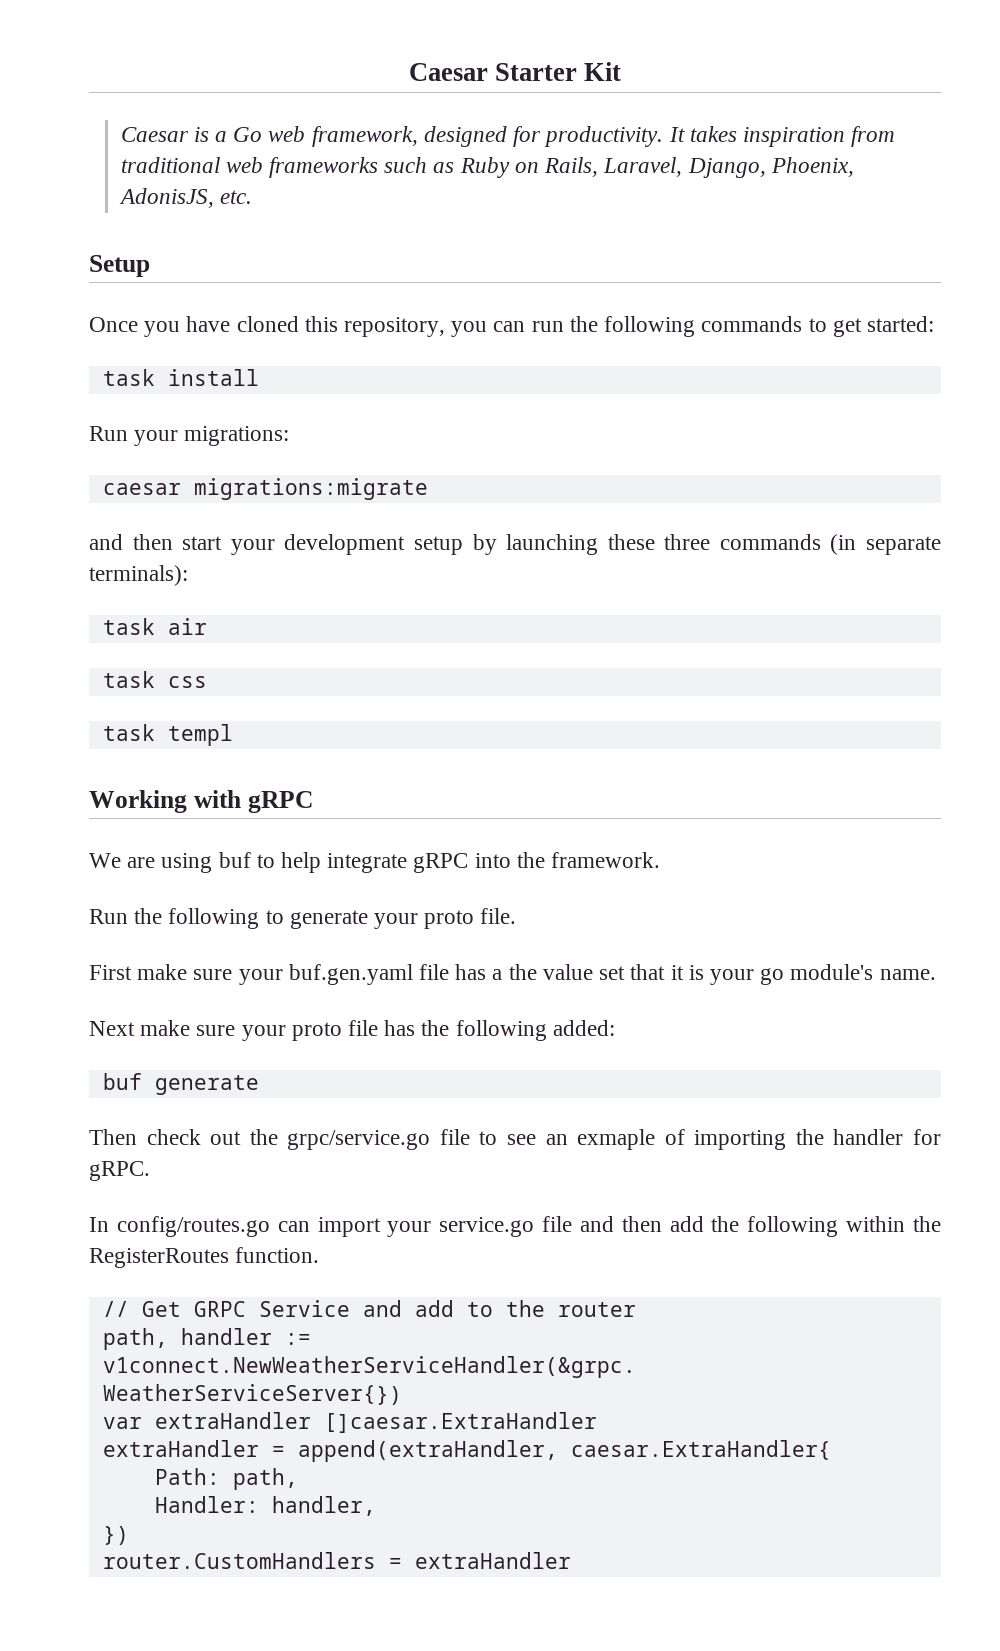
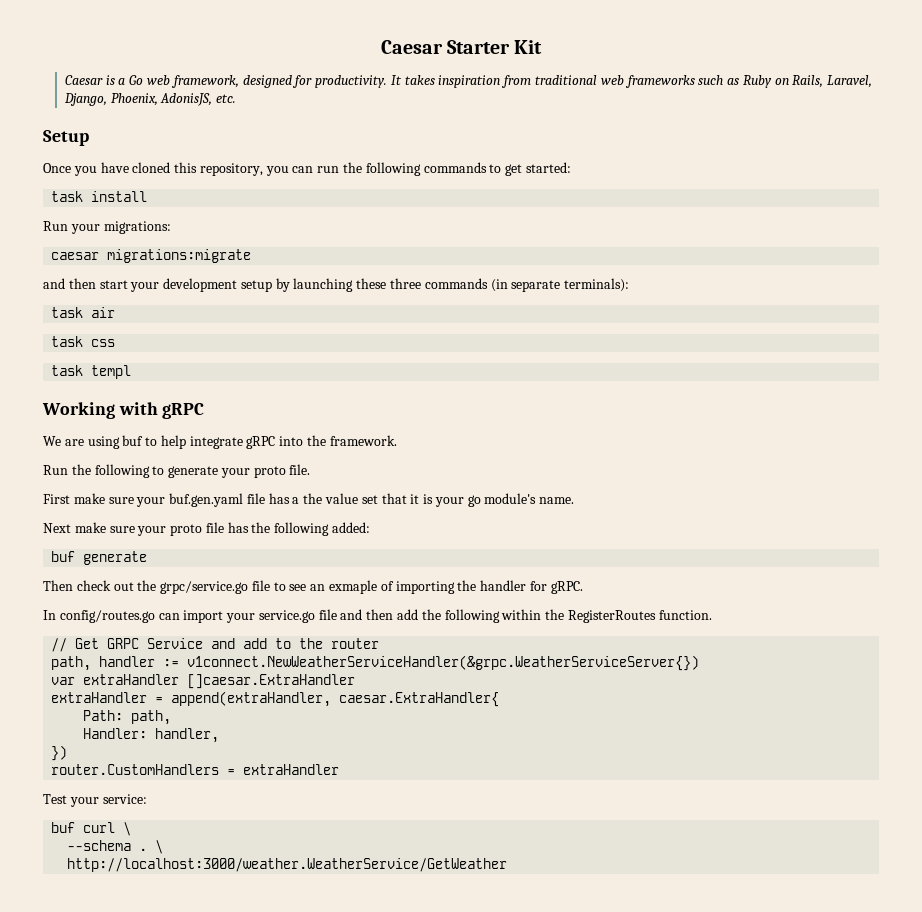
(571, 1560) none -> [43,794,147,807] [51,822,132,836] [67,840,164,854] [67,858,508,872] // Test your service: // buf curl \ // --schema . \ // http://localhost:3000/weather.WeatherService/GetWeather

